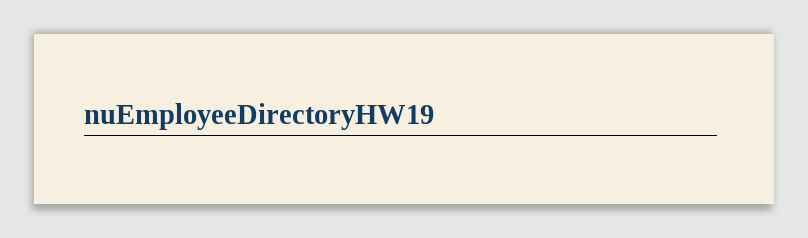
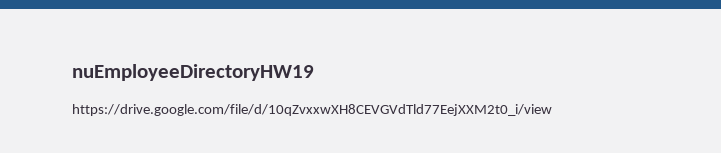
(434, 116) none -> [72,104,552,116] // https://drive.google.com/file/d/10qZvxxwXH8CEVGVdTld77EejXXM2t0_i/view

